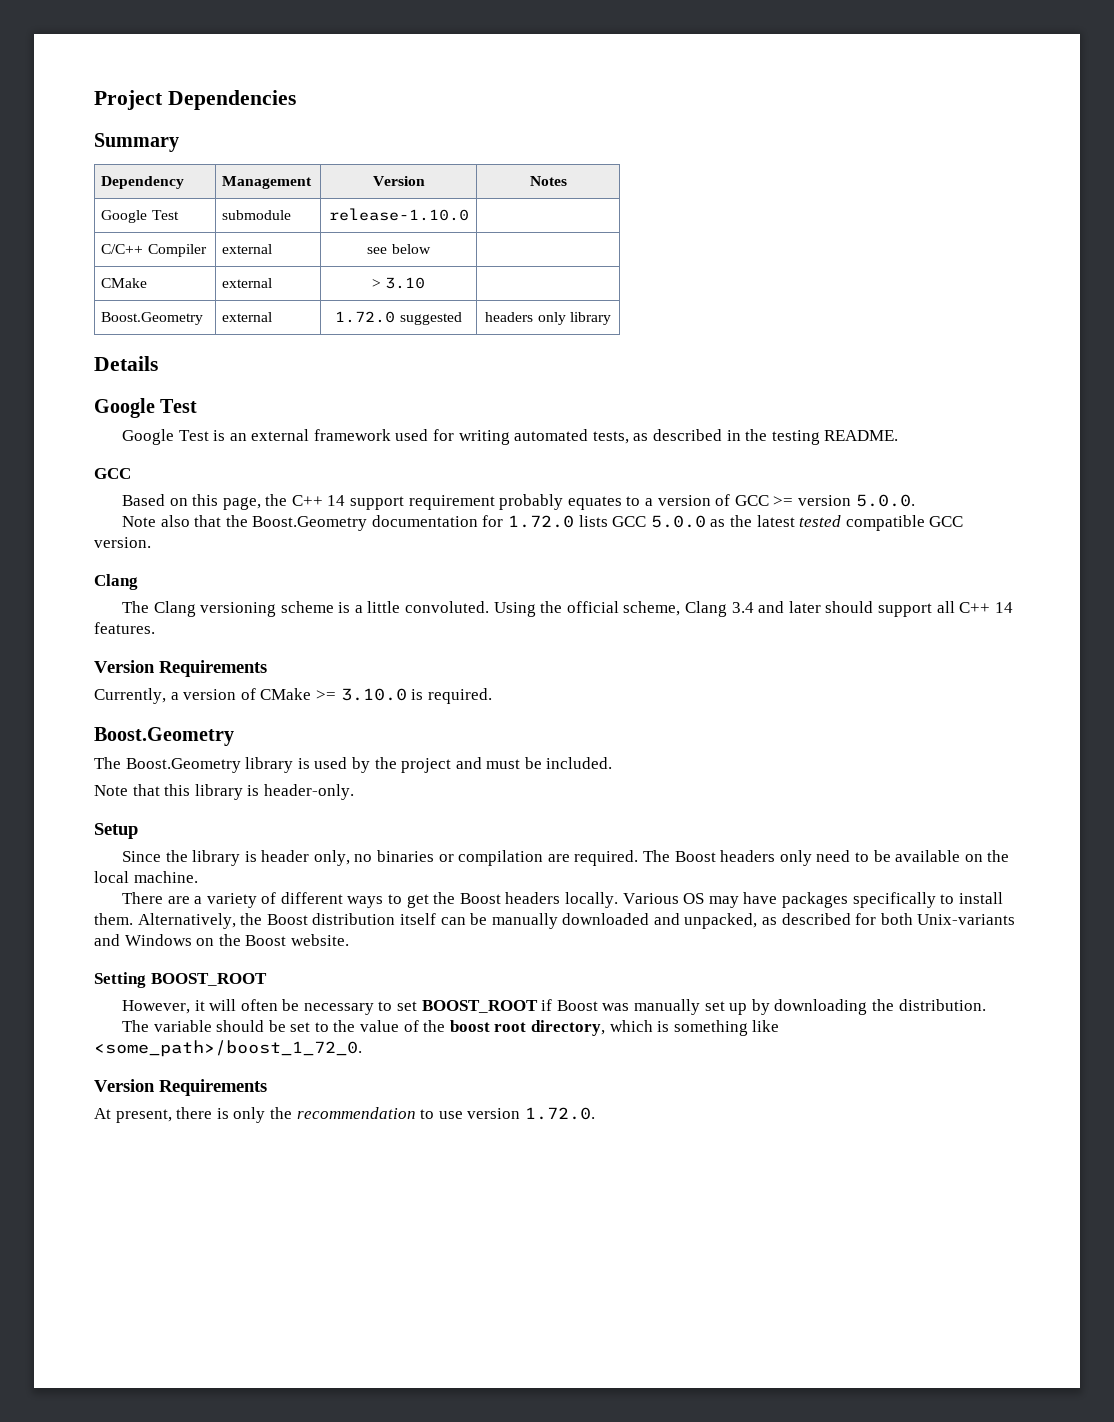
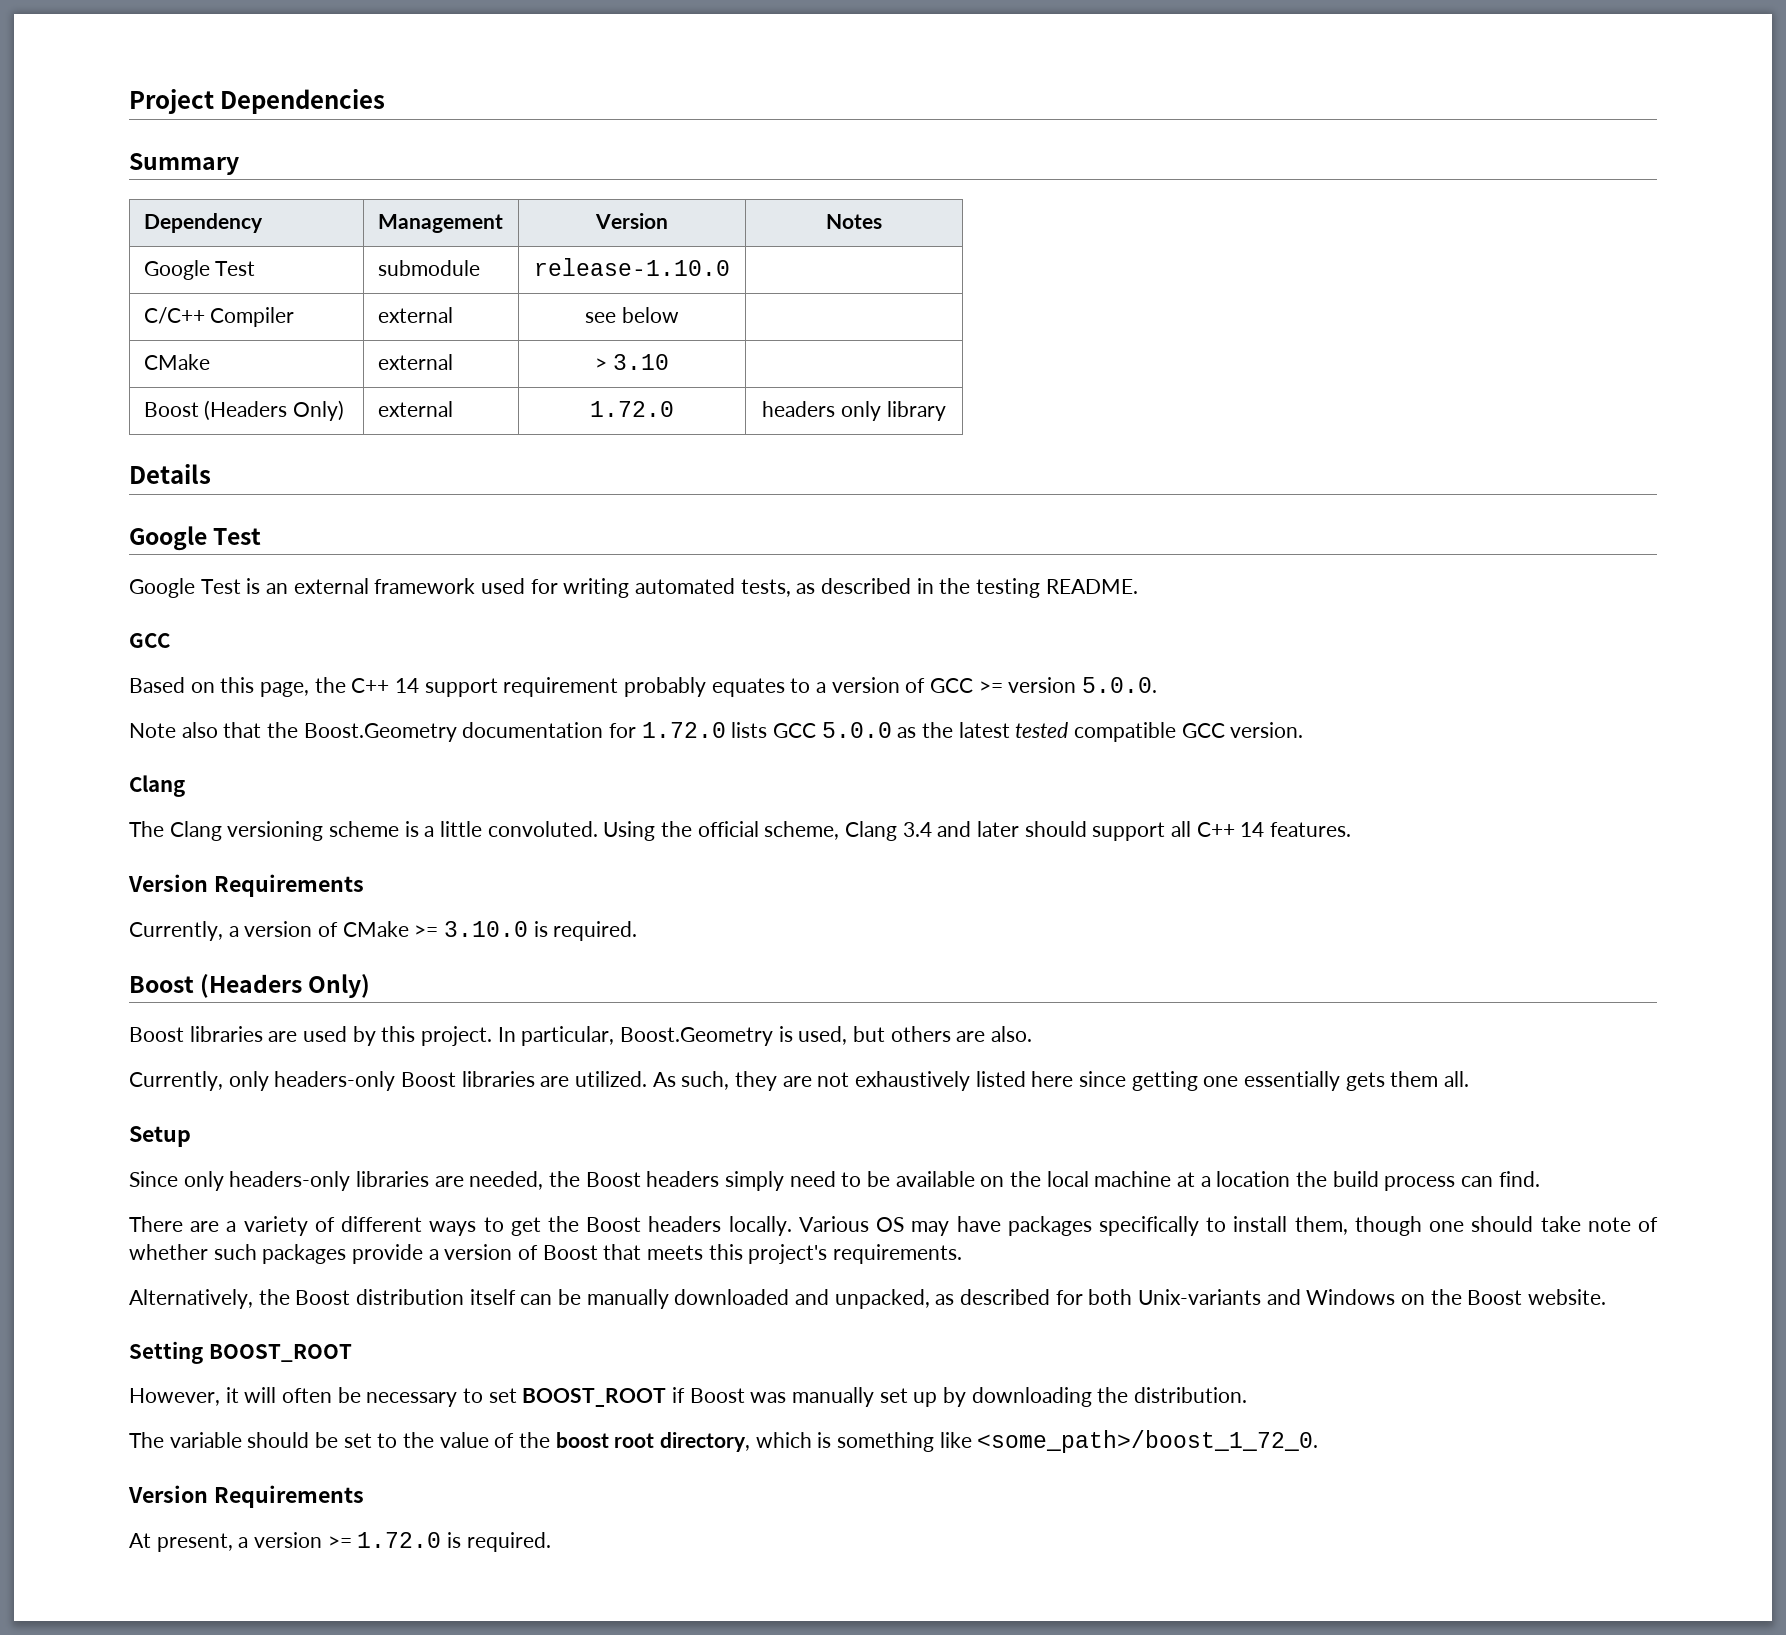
[101,312,204,325] Boost.Geometry -> [143,400,345,421] Boost (Headers Only)
[399,312,462,325] suggested -> (674, 409) none
[94,727,234,746] [94,757,613,773] [94,784,354,800] [94,823,138,839] [121,850,812,866] Boost.Geometry // The Boost.Geometry library is used by the project and must be included. // Note that this library is header-only. // Setup // Since the library is header only, no binaries or compilation are required. The Boost headers only -> [129,974,371,998] [129,1026,1033,1046] [129,1071,1470,1091] [129,1126,191,1147] [129,1171,785,1191] Boost (Headers Only) // Boost libraries are used by this project. In particular, Boost.Geometry is used, but others are also. // Currently, only headers-only Boost libraries are utilized. As such, they are not exhaustively listed here since getting one essentially gets them all. // Setup // Since only headers-only libraries are needed, the Boost headers simply
[133,871,198,883] machine. -> [1094,1171,1540,1191] machine at a location the build process can find.
[94,913,133,925] them. -> [1294,1216,1658,1236] [129,1244,963,1264] them, though one should take note of whether such packages provide a version of Boost that meets this project's requirements. //
[176,1107,595,1123] there is only the recommendation to use version 1.72.0. -> [238,1532,551,1552] a version >= 1.72.0 is required.

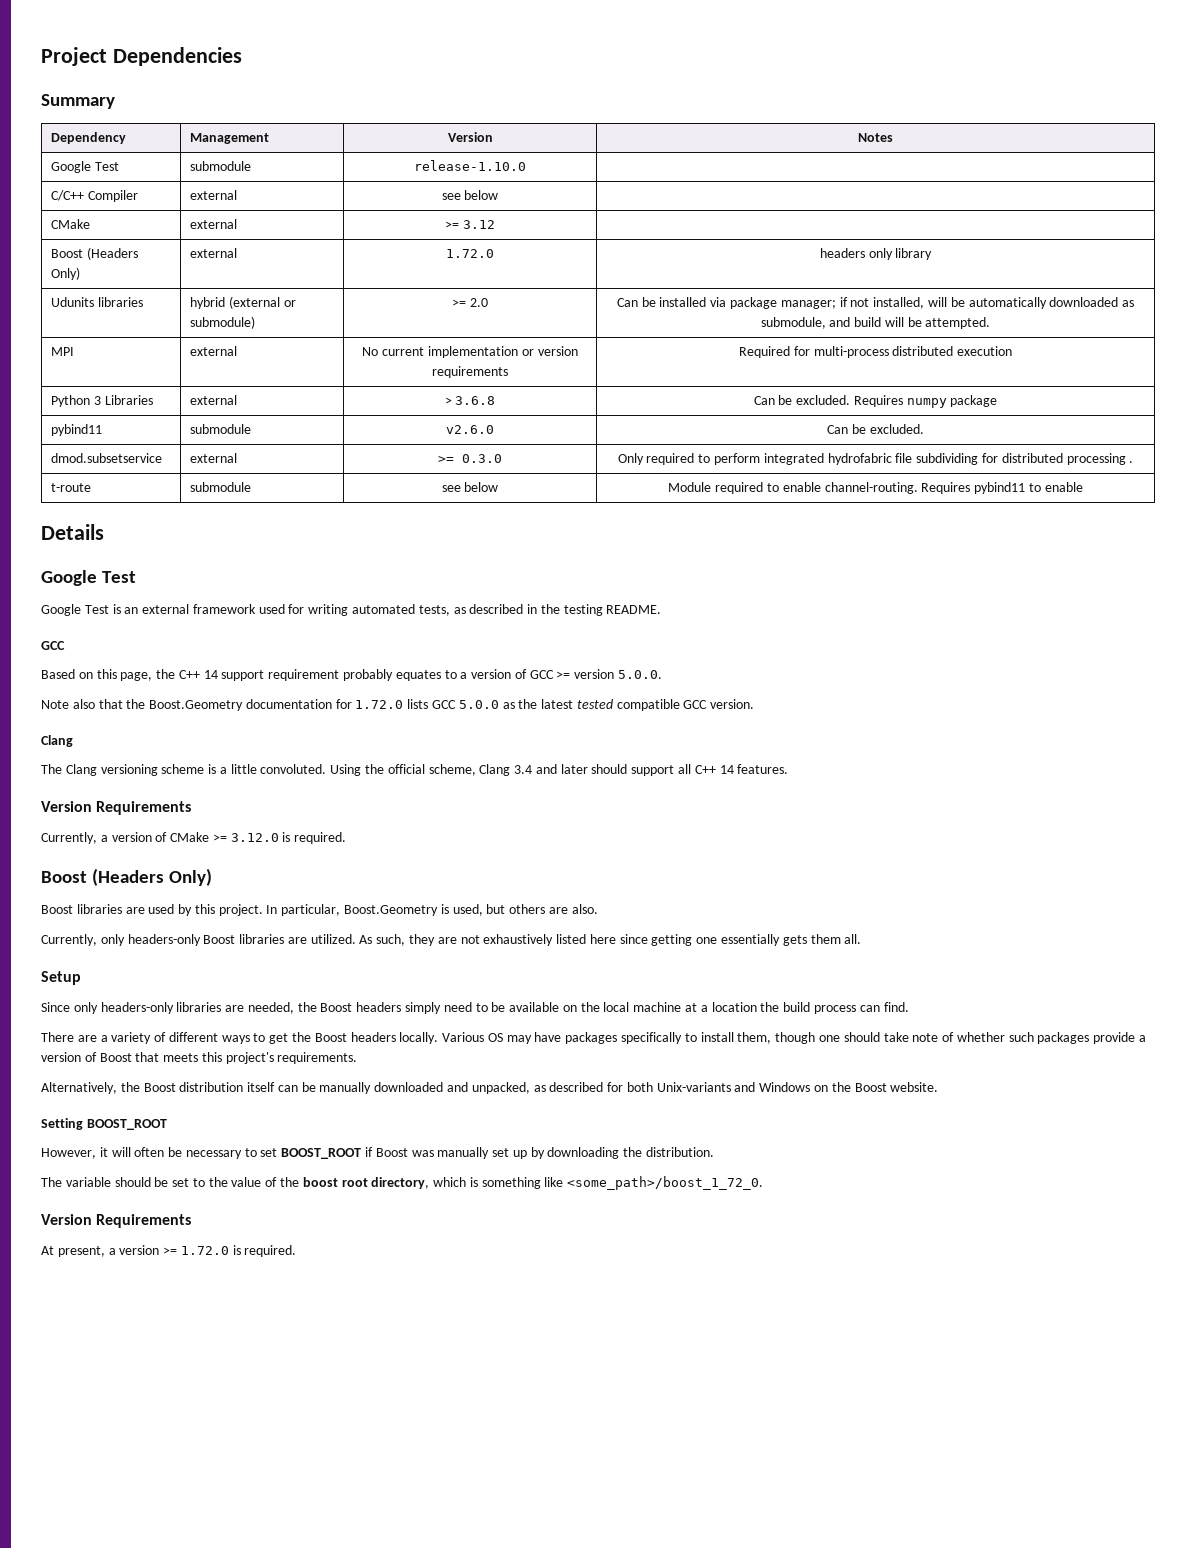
[595,354,669,370] > 3.10 -> [445,220,495,229] >= 3.12
(946, 411) none -> [51,297,144,307] [190,296,296,309] [190,316,256,329] [452,298,488,307] [616,297,1135,309] [760,317,991,329] [51,347,75,356] [190,346,238,356] [362,346,578,358] [432,366,508,378] [738,346,1013,358] [51,395,153,407] [190,395,238,405] [444,396,496,405] [753,395,998,408] [51,424,103,436] [190,424,252,434] [446,425,494,434] [827,424,924,434] [51,453,163,463] [190,453,238,463] [438,454,502,463] [617,453,1134,465] [51,483,92,492] [190,482,252,492] [441,482,499,492] [668,482,1083,494] // Udunits libraries | hybrid (external or submodule) | >= 2.0 | Can be installed via package manager; if not installed, will be automatically downloaded as submodule, and build will be attempted. // MPI | external | No current implementation or version requirements | Required for multi-process distributed execution // Python 3 Libraries | external | > 3.6.8 | Can be excluded. Requires numpy package // pybind11 | submodule | v2.6.0 | Can be excluded. // dmod.subsetservice | external | >= 0.3.0 | Only required to perform integrated hydrofabric file subdividing for distributed processing . // t-route | submodule | see below | Module required to enable channel-routing. Requires pybind11 to enable
[444,921,529,937] 3.10.0 -> [230,833,279,842] 3.12.0

